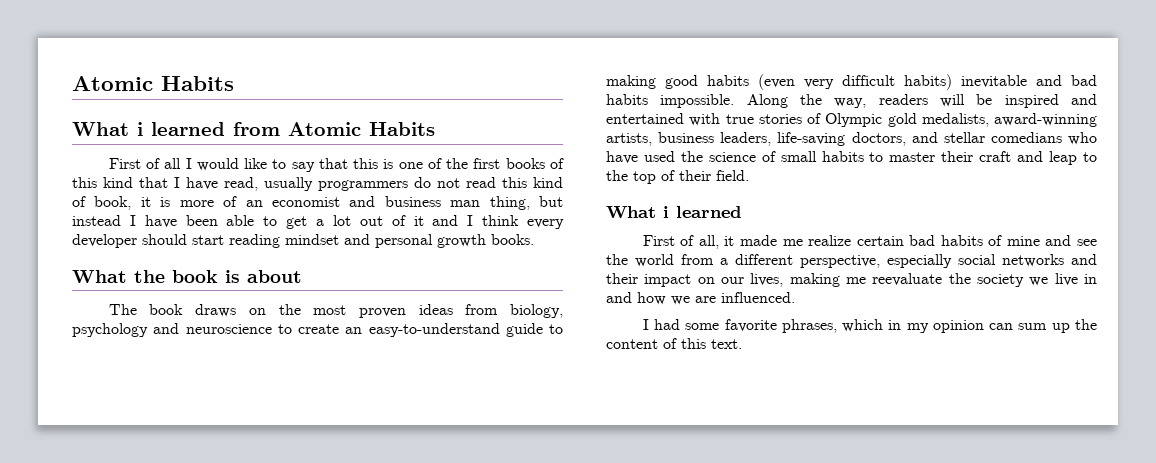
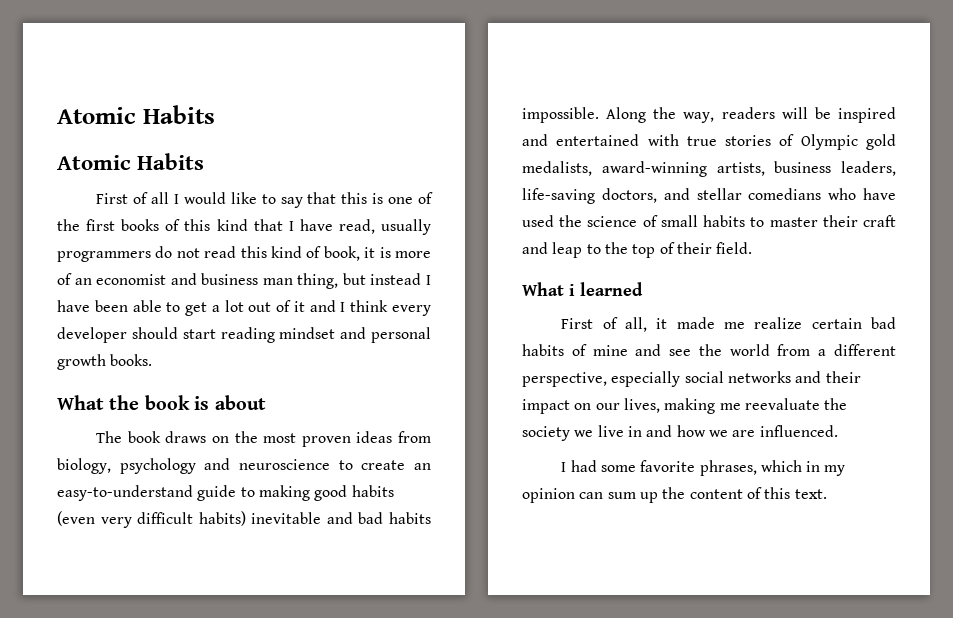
[72,76,234,91] [72,122,280,136] Atomic Habits // What i learned from -> [57,105,215,124] Atomic Habits //

